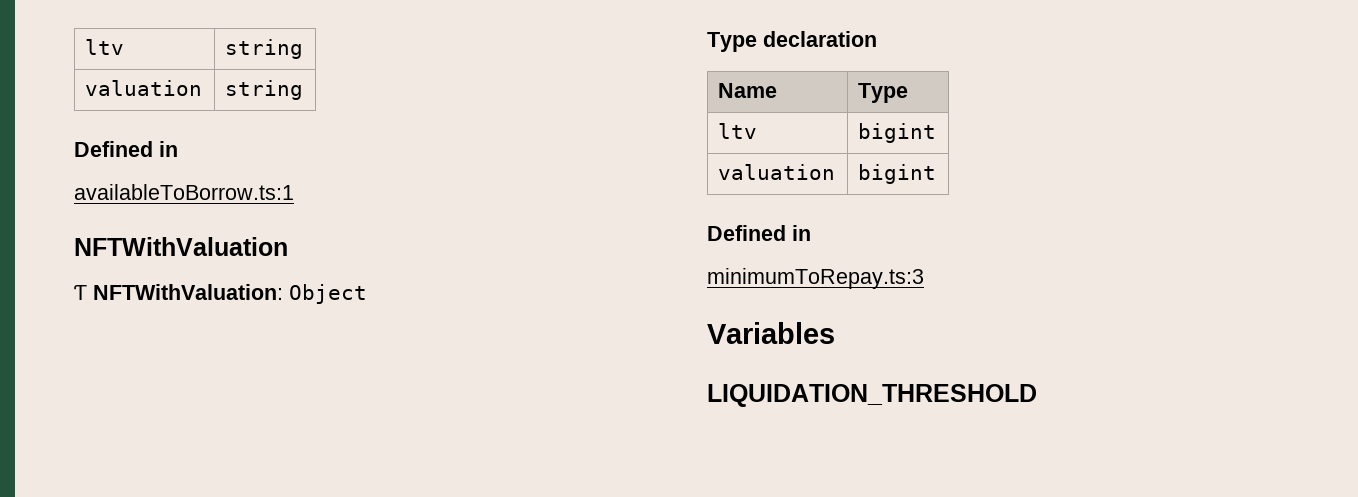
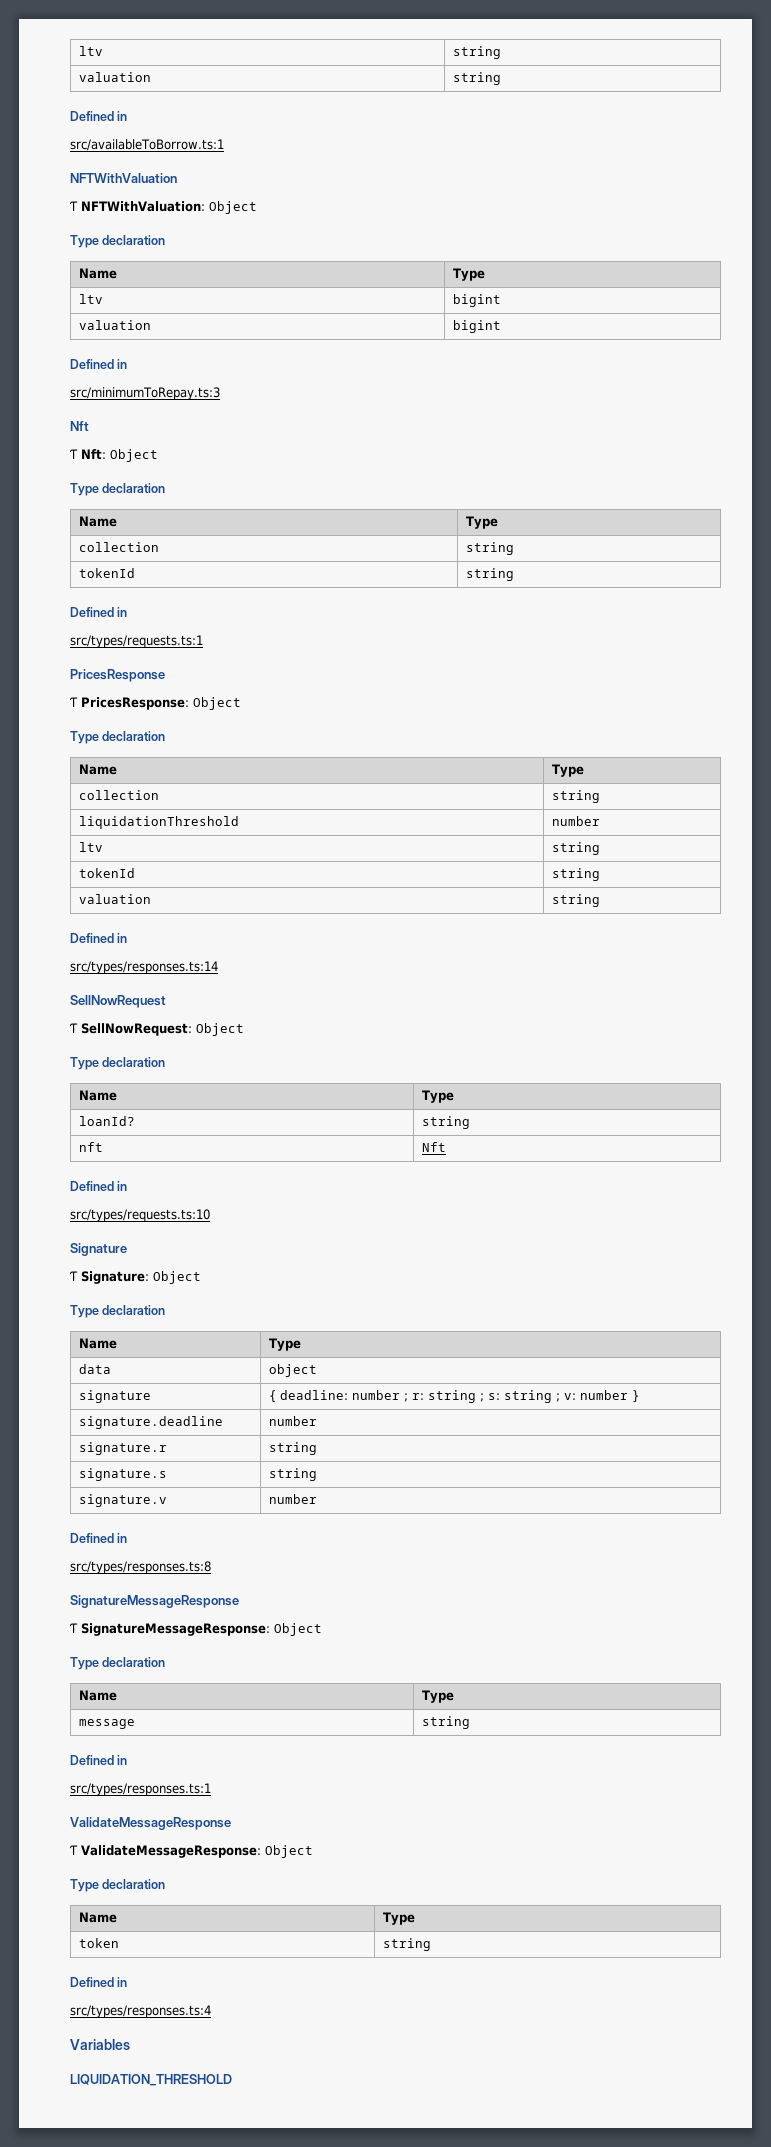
[74,184,294,200] availableToBorrow.ts:1 -> [70,139,224,151] src/availableToBorrow.ts:1
[707,268,924,289] minimumToRepay.ts:3 -> [70,387,220,400] [70,421,89,431] [70,449,158,462] [70,483,166,496] [78,516,117,527] [465,516,498,529] [78,542,159,552] [465,542,514,555] [78,568,135,578] [465,568,514,581] [70,607,128,617] [70,635,203,648] [70,669,165,682] [70,697,241,710] [70,731,166,744] [78,764,117,775] [551,764,584,777] [78,790,159,800] [551,790,600,803] [78,816,239,829] [551,816,600,826] [78,842,103,852] [551,842,600,855] [78,868,135,878] [551,868,600,881] [78,894,151,904] [551,894,600,907] [70,933,128,943] [70,961,218,974] [70,995,166,1008] [70,1023,244,1036] [70,1057,166,1070] [78,1090,117,1101] [421,1090,454,1103] [78,1116,135,1126] [421,1116,470,1129] [78,1142,103,1152] [421,1142,446,1152] [70,1181,128,1191] [70,1209,210,1222] [70,1243,127,1256] [70,1271,201,1284] [70,1305,166,1318] [78,1338,117,1349] [268,1338,301,1351] [78,1364,111,1374] [268,1364,317,1377] [78,1390,151,1403] [268,1390,639,1403] [78,1416,223,1429] [268,1416,317,1426] [78,1442,167,1455] [268,1442,317,1455] [78,1468,167,1481] [268,1468,317,1481] [78,1494,167,1507] [268,1494,317,1504] [70,1533,128,1543] [70,1561,211,1574] [70,1595,239,1608] [70,1623,322,1636] [70,1657,166,1670] [78,1690,117,1701] [421,1690,454,1703] [78,1719,135,1729] [421,1716,470,1729] [70,1755,128,1765] [70,1783,211,1796] [70,1817,231,1830] [70,1845,313,1858] [70,1879,166,1892] [78,1912,117,1923] [382,1912,415,1925] [78,1938,119,1948] [382,1938,431,1951] [70,1977,128,1987] [70,2005,211,2018] src/minimumToRepay.ts:3 // Nft // Ƭ Nft: Object // Type declaration // Name | Type // collection | string // tokenId | string // Defined in // src/types/requests.ts:1 // PricesResponse // Ƭ PricesResponse: Object // Type declaration // Name | Type // collection | string // liquidationThreshold | number // ltv | string // tokenId | string // valuation | string // Defined in // src/types/responses.ts:14 // SellNowRequest // Ƭ SellNowRequest: Object // Type declaration // Name | Type // loanId? | string // nft | Nft // Defined in // src/types/requests.ts:10 // Signature // Ƭ Signature: Object // Type declaration // Name | Type // data | object // signature | { deadline: number ; r: string ; s: string ; v: number } // signature.deadline | number // signature.r | string // signature.s | string // signature.v | number // Defined in // src/types/responses.ts:8 // SignatureMessageResponse // Ƭ SignatureMessageResponse: Object // Type declaration // Name | Type // message | string // Defined in // src/types/responses.ts:1 // ValidateMessageResponse // Ƭ ValidateMessageResponse: Object // Type declaration // Name | Type // token | string // Defined in // src/types/responses.ts:4

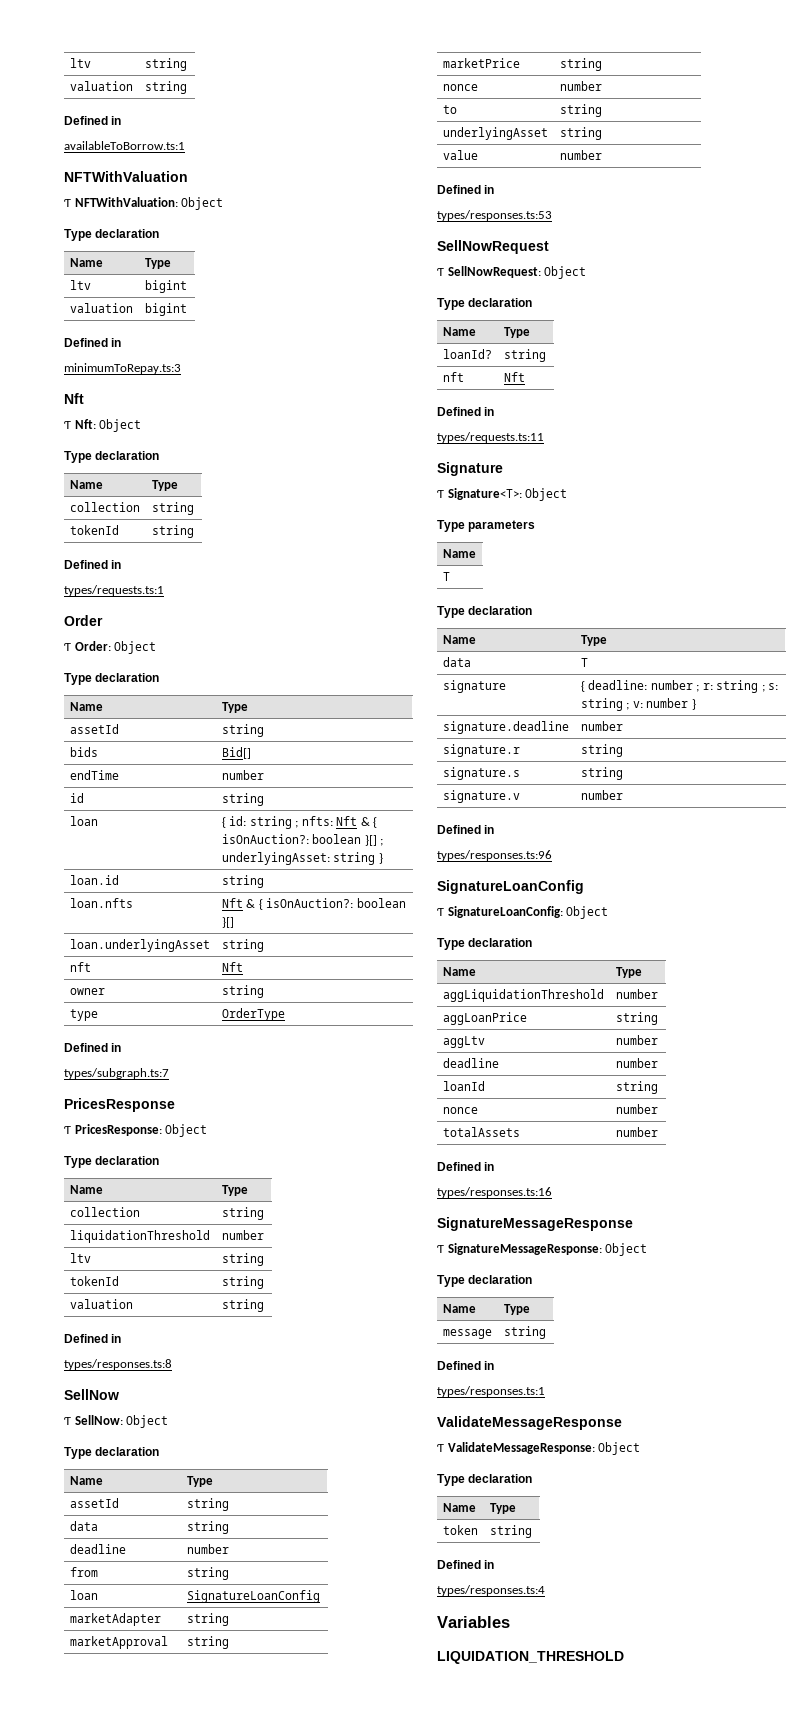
[70,139,224,151] src/availableToBorrow.ts:1 -> [64,141,185,150] availableToBorrow.ts:1
[70,387,220,400] src/minimumToRepay.ts:3 -> [64,363,181,374] minimumToRepay.ts:3
[70,635,203,648] src/types/requests.ts:1 -> [64,585,164,596] [64,615,103,626] [64,641,157,654] [64,673,160,685] [69,702,103,711] [221,702,248,713] [69,724,119,734] [221,724,264,737] [69,747,98,757] [221,747,251,759] [69,770,119,780] [221,770,264,780] [69,793,84,803] [221,793,264,806] [69,816,98,826] [221,816,378,829] [221,834,384,846] [221,852,383,865] [69,875,119,885] [221,875,264,888] [69,898,133,908] [221,898,406,910] [221,917,234,928] [69,939,210,952] [221,939,264,952] [69,962,91,972] [221,962,243,972] [69,988,105,995] [221,985,264,998] [69,1009,98,1021] [221,1008,285,1021] [64,1043,122,1052] [64,1068,169,1079] types/requests.ts:1 // Order // Ƭ Order: Object // Type declaration // Name | Type // assetId | string // bids | Bid[] // endTime | number // id | string // loan | { id: string ; nfts: Nft & { isOnAuction?: boolean }[] ; underlyingAsset: string } // loan.id | string // loan.nfts | Nft & { isOnAuction?: boolean }[] // loan.underlyingAsset | string // nft | Nft // owner | string // type | OrderType // Defined in // types/subgraph.ts:7
[70,961,218,974] src/types/responses.ts:14 -> [64,1359,172,1370] [64,1389,119,1400] [64,1415,169,1428] [64,1447,160,1459] [69,1476,103,1485] [186,1476,213,1487] [69,1498,119,1508] [186,1498,229,1511] [69,1521,98,1531] [186,1521,229,1534] [69,1544,126,1554] [186,1544,229,1554] [69,1567,98,1577] [186,1567,229,1580] [69,1590,98,1600] [186,1590,320,1603] [69,1613,161,1626] [186,1613,229,1626] [69,1636,168,1649] [186,1636,229,1649] [442,58,520,68] [559,58,602,71] [442,84,478,91] [559,81,602,91] [442,105,457,114] [559,104,602,117] [442,127,548,140] [559,127,602,140] [442,150,478,160] [559,150,602,160] [437,185,495,194] [437,210,552,221] types/responses.ts:8 // SellNow // Ƭ SellNow: Object // Type declaration // Name | Type // assetId | string // data | string // deadline | number // from | string // loan | SignatureLoanConfig // marketAdapter | string // marketApproval | string // marketPrice | string // nonce | number // to | string // underlyingAsset | string // value | number // Defined in // types/responses.ts:53
[70,1209,210,1222] src/types/requests.ts:10 -> [437,432,544,443] types/requests.ts:11
[81,1271,201,1284] Signature: Object -> [447,488,568,501] [437,520,536,532] [442,549,476,558] [442,572,450,581] Signature<T>: Object // Type parameters // Name // T
[268,1364,317,1377] object -> [580,658,588,667] T
[70,1561,211,1574] src/types/responses.ts:8 -> [437,850,552,861] [437,880,584,894] [437,906,609,919] [437,938,533,950] [442,967,476,976] [615,967,642,978] [442,989,604,1002] [615,989,658,999] [442,1012,527,1025] [615,1012,658,1025] [442,1036,485,1048] [615,1035,658,1045] [442,1058,499,1068] [615,1058,658,1068] [442,1081,485,1091] [615,1081,658,1094] [442,1107,478,1114] [615,1104,658,1114] [442,1127,520,1137] [615,1127,658,1137] [437,1162,495,1171] [437,1187,552,1198] types/responses.ts:96 // SignatureLoanConfig // Ƭ SignatureLoanConfig: Object // Type declaration // Name | Type // aggLiquidationThreshold | number // aggLoanPrice | string // aggLtv | number // deadline | number // loanId | string // nonce | number // totalAssets | number // Defined in // types/responses.ts:16
[70,1783,211,1796] src/types/responses.ts:1 -> [437,1386,545,1397] types/responses.ts:1
[70,2005,211,2018] src/types/responses.ts:4 -> [437,1585,545,1596] types/responses.ts:4

